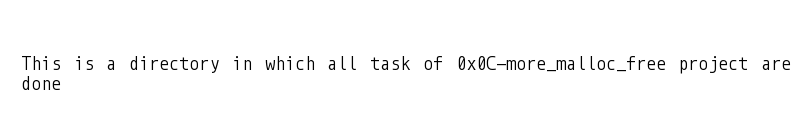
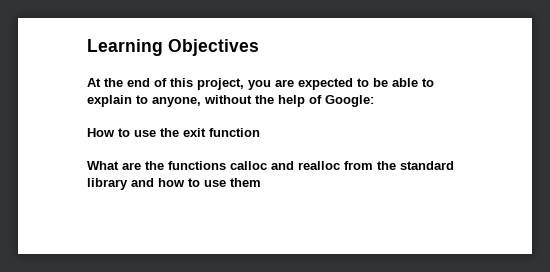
[21,56,792,74] [21,76,61,90] This is a directory in which all task of 0x0C-more_malloc_free project are done -> [87,39,259,56] [87,78,434,90] [87,95,374,107] [87,128,260,137] [87,161,454,170] [87,178,261,190] Learning Objectives // At the end of this project, you are expected to be able to explain to anyone, without the help of Google: // How to use the exit function // What are the functions calloc and realloc from the standard library and how to use them

